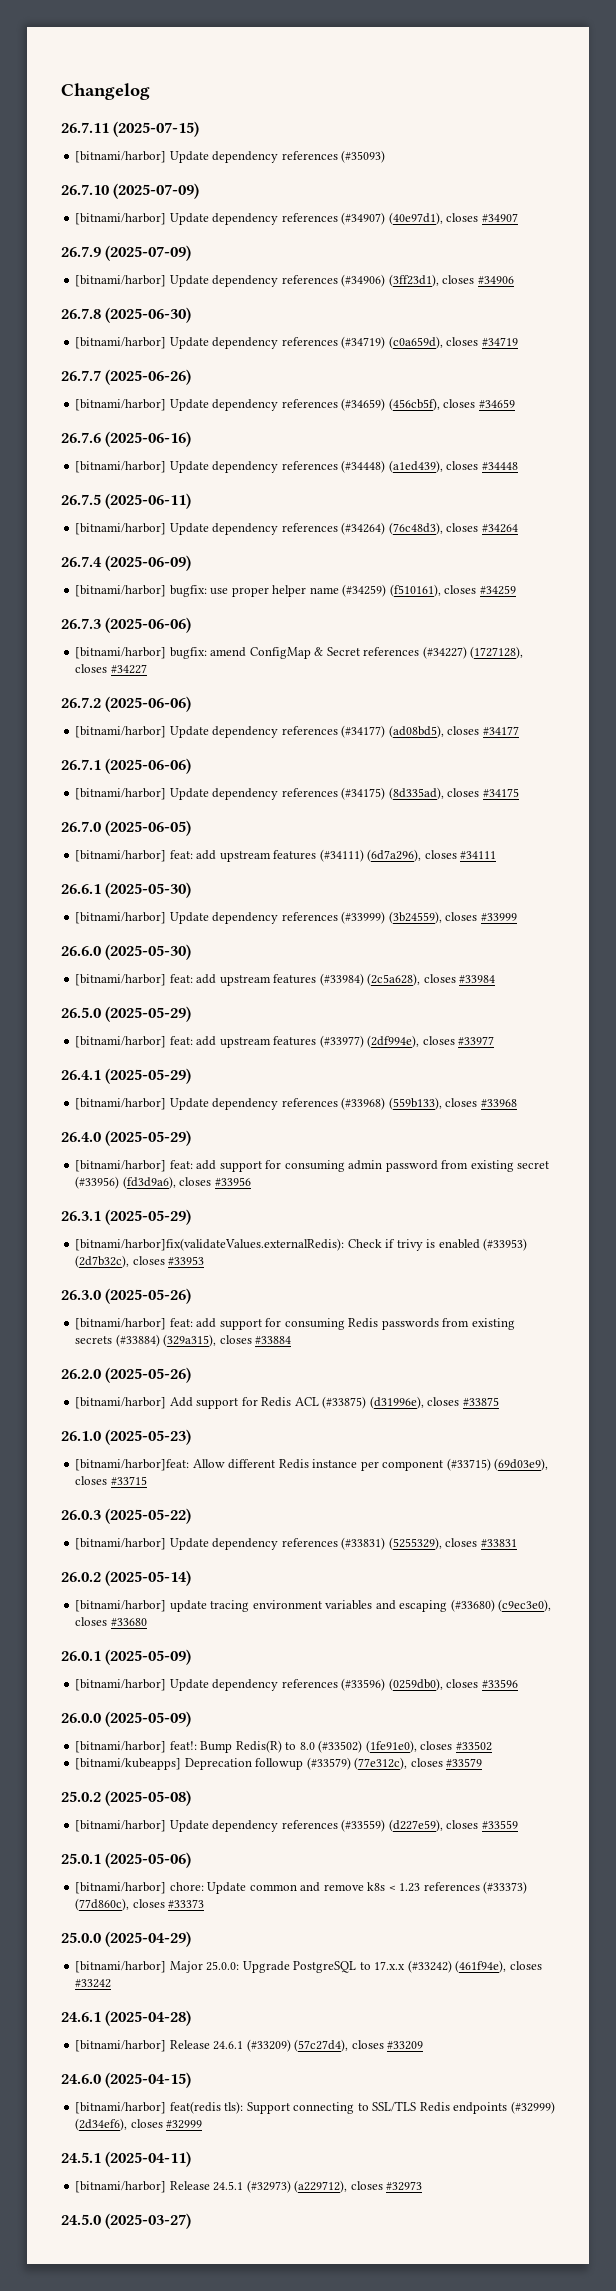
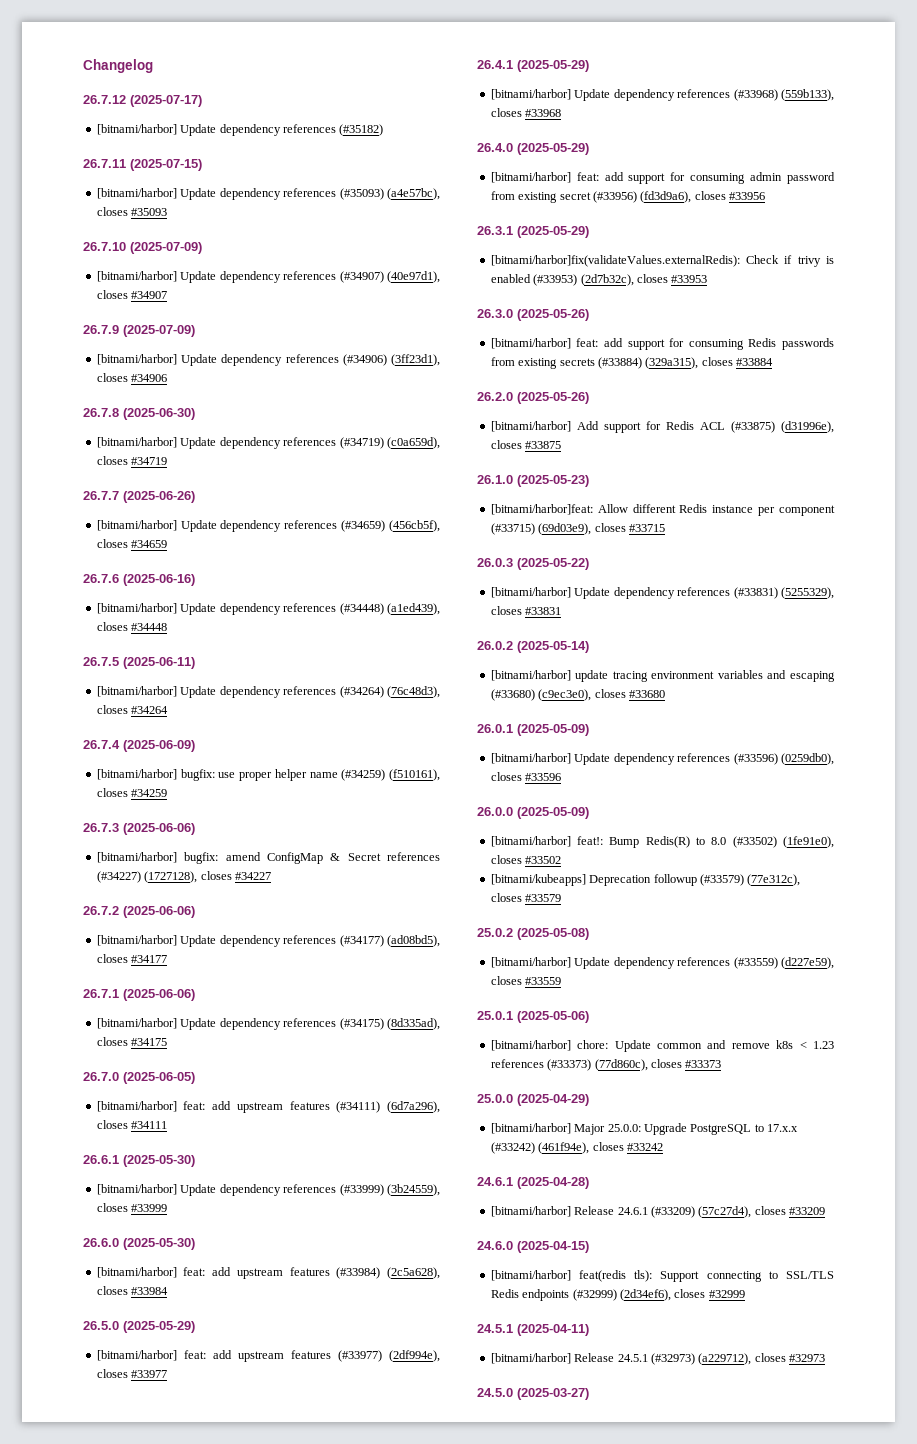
(150, 91) none -> [83,95,202,107] [96,124,384,136] // 26.7.12 (2025-07-17) // [bitnami/harbor] Update dependency references (#35182)
(386, 156) none -> [386,188,440,200] [96,207,168,216] (a4e57bc), closes #35093

